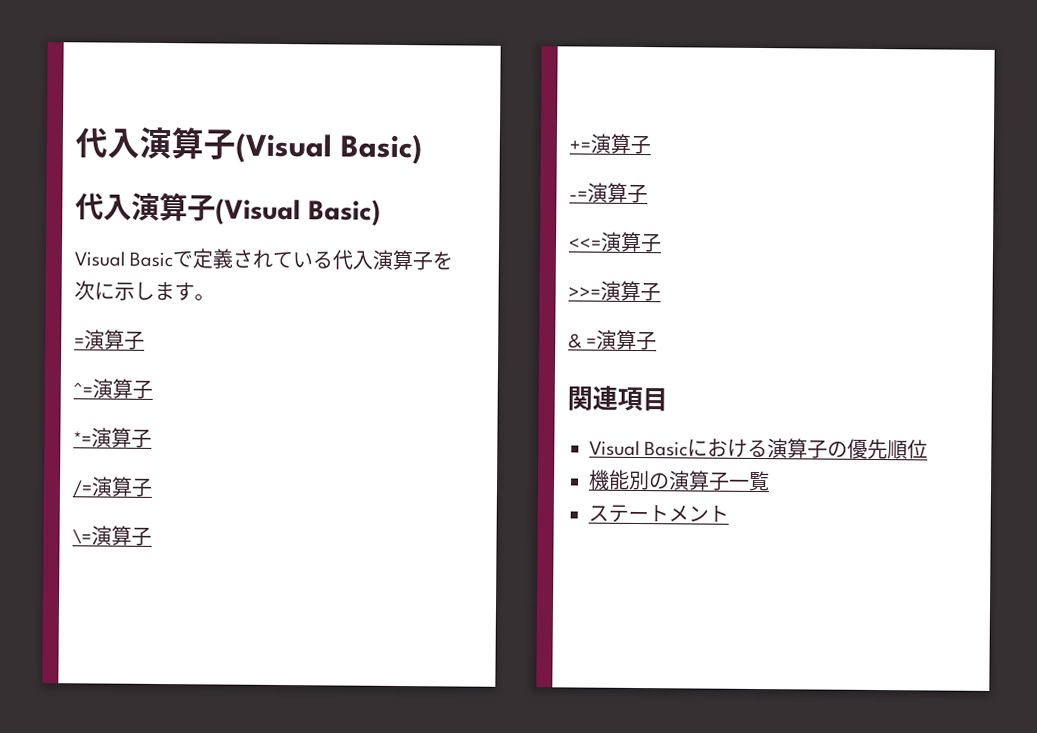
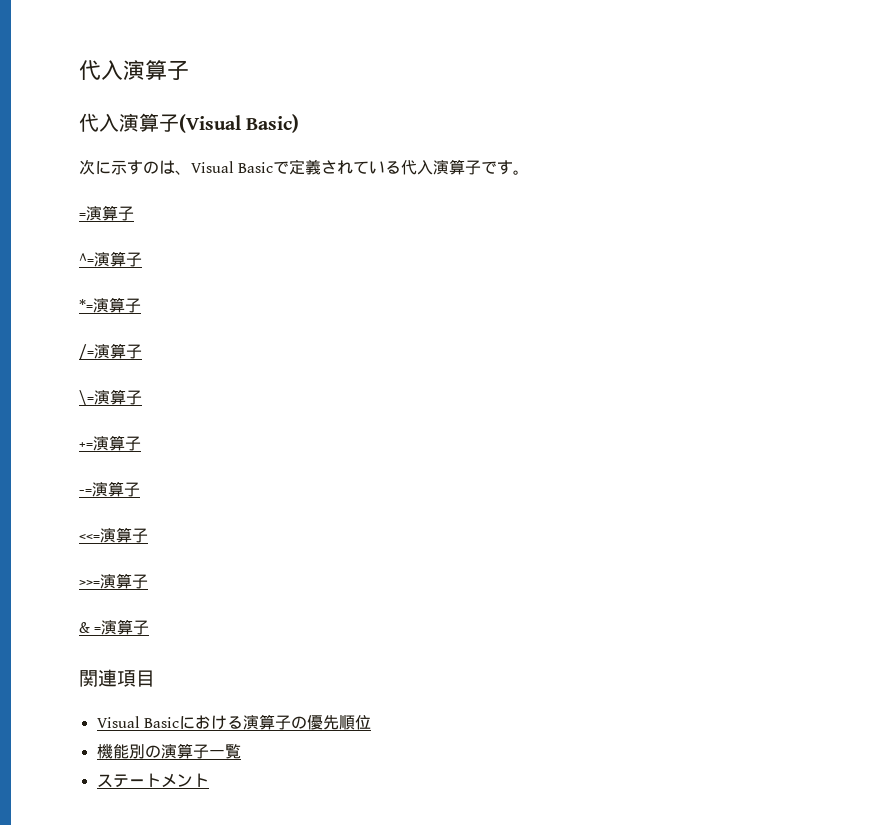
[75,126,422,165] [75,192,381,226] 代入演算子(Visual Basic) // 代入演算子(Visual Basic) // -> [79,60,189,81] [79,113,300,133] [79,159,191,175] 代入演算子 // 代入演算子(Visual Basic) // 次に示すのは、
[432,251,454,270] [74,280,175,301] を次に示しま -> [481,161,498,174] で

